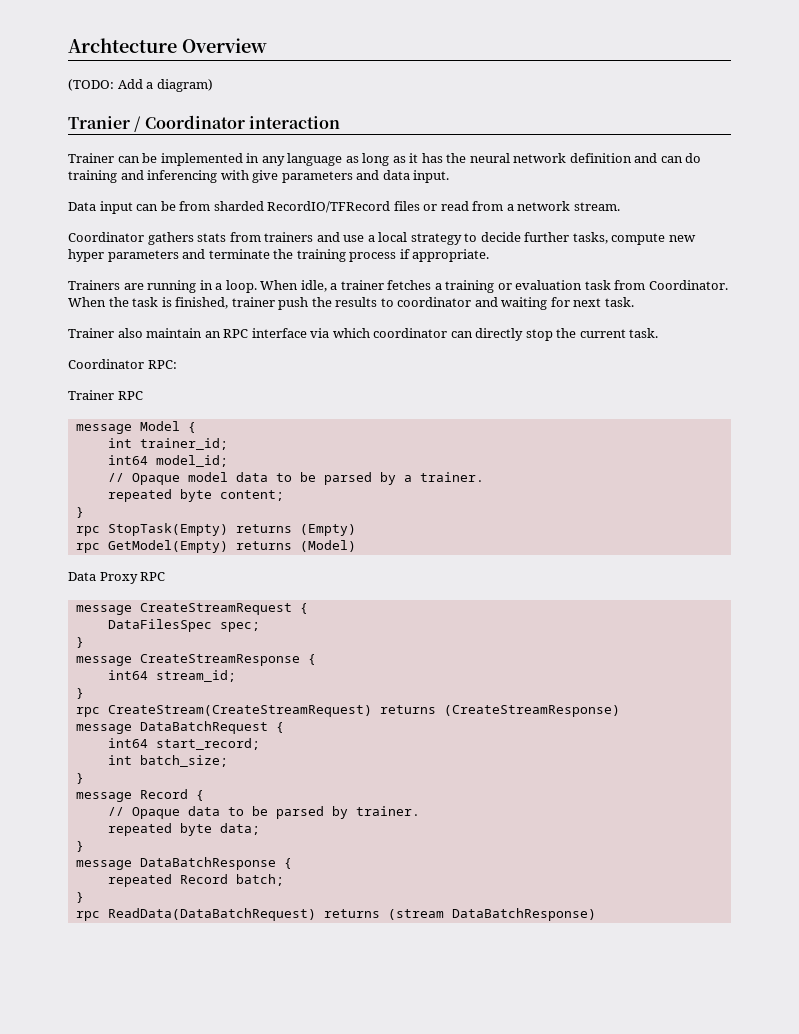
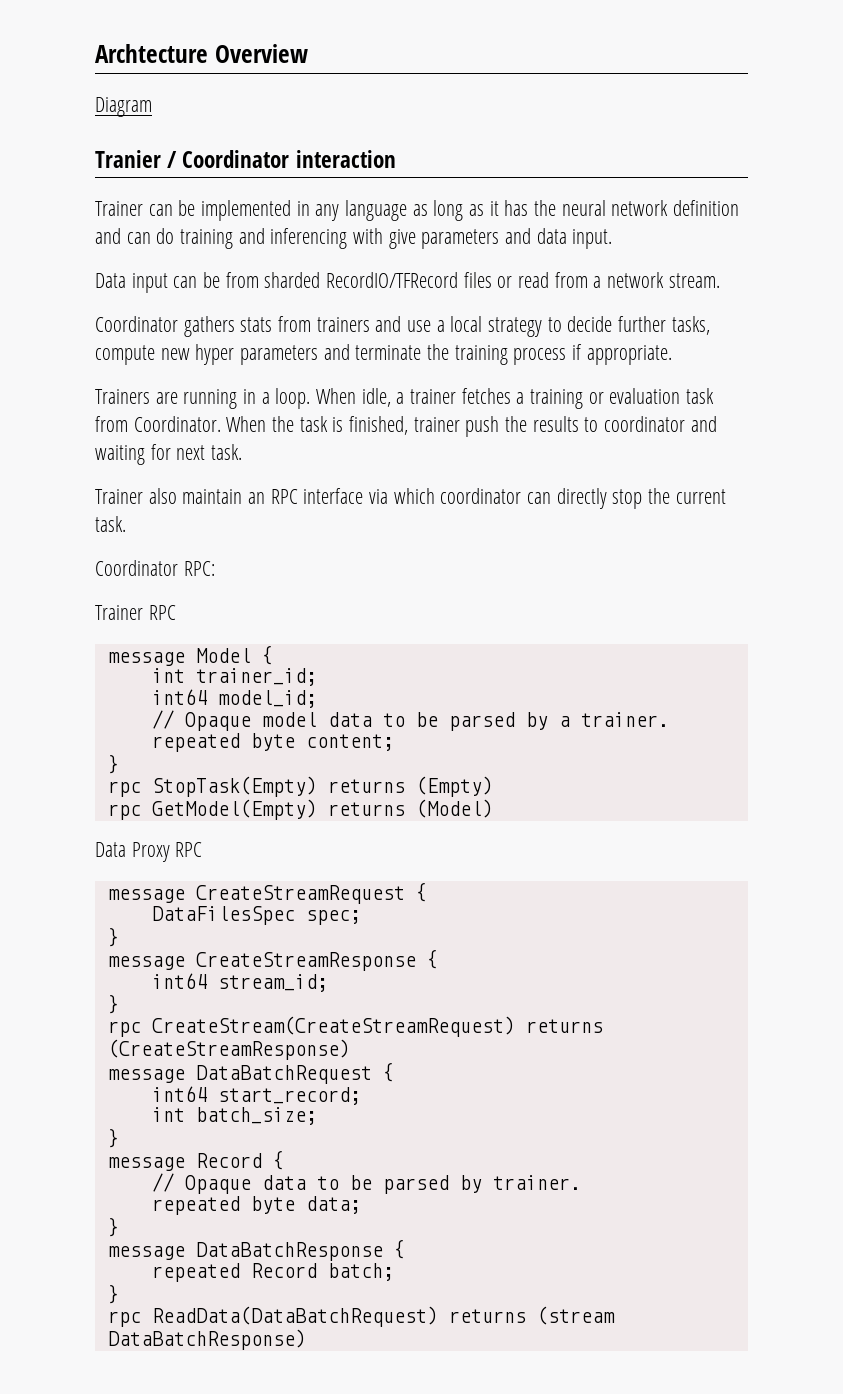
[68,79,213,92] (TODO: Add a diagram) -> [95,97,152,117] Diagram

